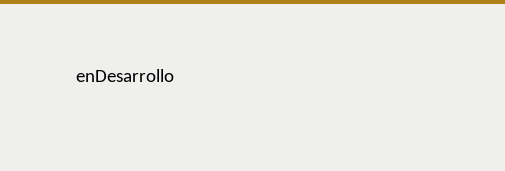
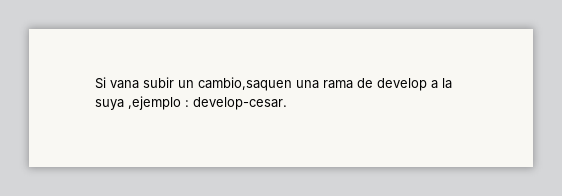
[76,69,174,82] enDesarrollo -> [95,77,452,91] [95,96,287,110] Si vana subir un cambio,saquen una rama de develop a la suya ,ejemplo : develop-cesar.

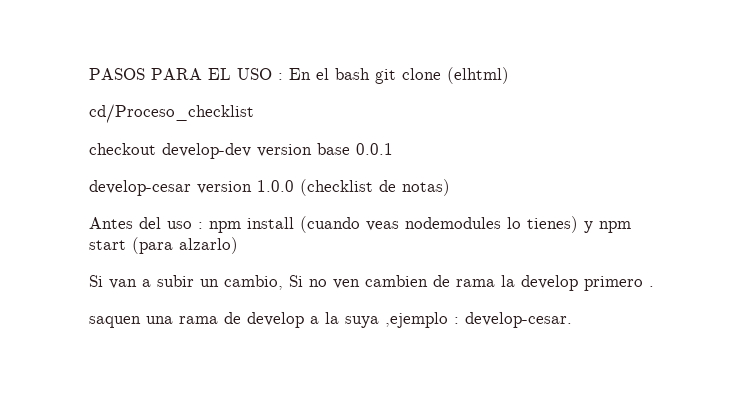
[95,77,292,91] Si vana subir un cambio,saquen -> [89,67,509,84] [89,104,254,123] [89,143,393,159] [89,179,450,196] [89,216,631,233] [89,237,238,254] [89,275,654,291] [89,316,141,328] PASOS PARA EL USO : En el bash git clone (elhtml) // cd/Proceso_checklist // checkout develop-dev version base 0.0.1 // develop-cesar version 1.0.0 (checklist de notas) // Antes del uso : npm install (cuando veas nodemodules lo tienes) y npm start (para alzarlo) // Si van a subir un cambio, Si no ven cambien de rama la develop primero . // saquen

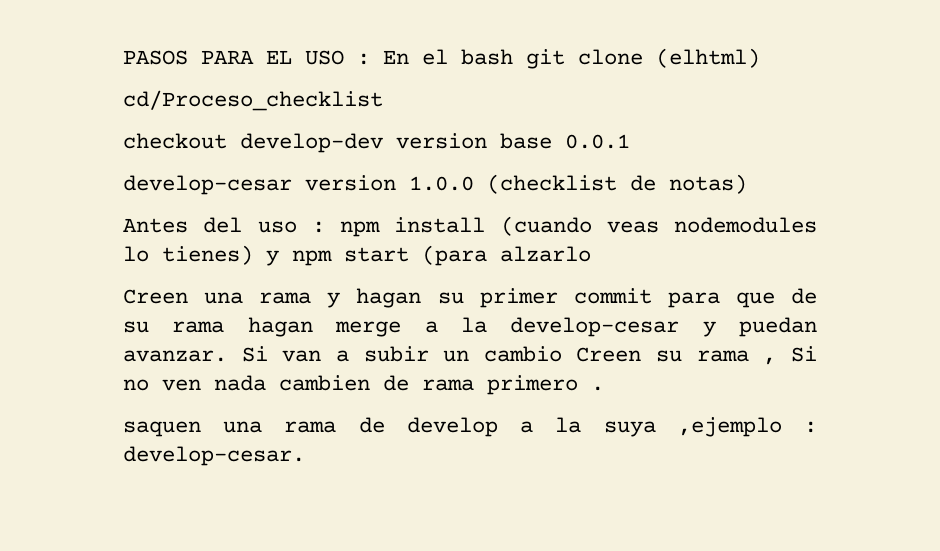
[179,237,238,254] alzarlo) // -> [500,246,591,262] [123,288,818,308] [123,317,817,337] [123,350,227,362] alzarlo // Creen una rama y hagan su primer commit para que de su rama hagan merge a la develop-cesar y puedan avanzar.
[224,275,283,290] cambio, -> [483,346,777,365] cambio Creen su rama ,
(360, 284) none -> [214,375,266,391] nada
[501,275,578,291] la develop -> (474, 385) none

